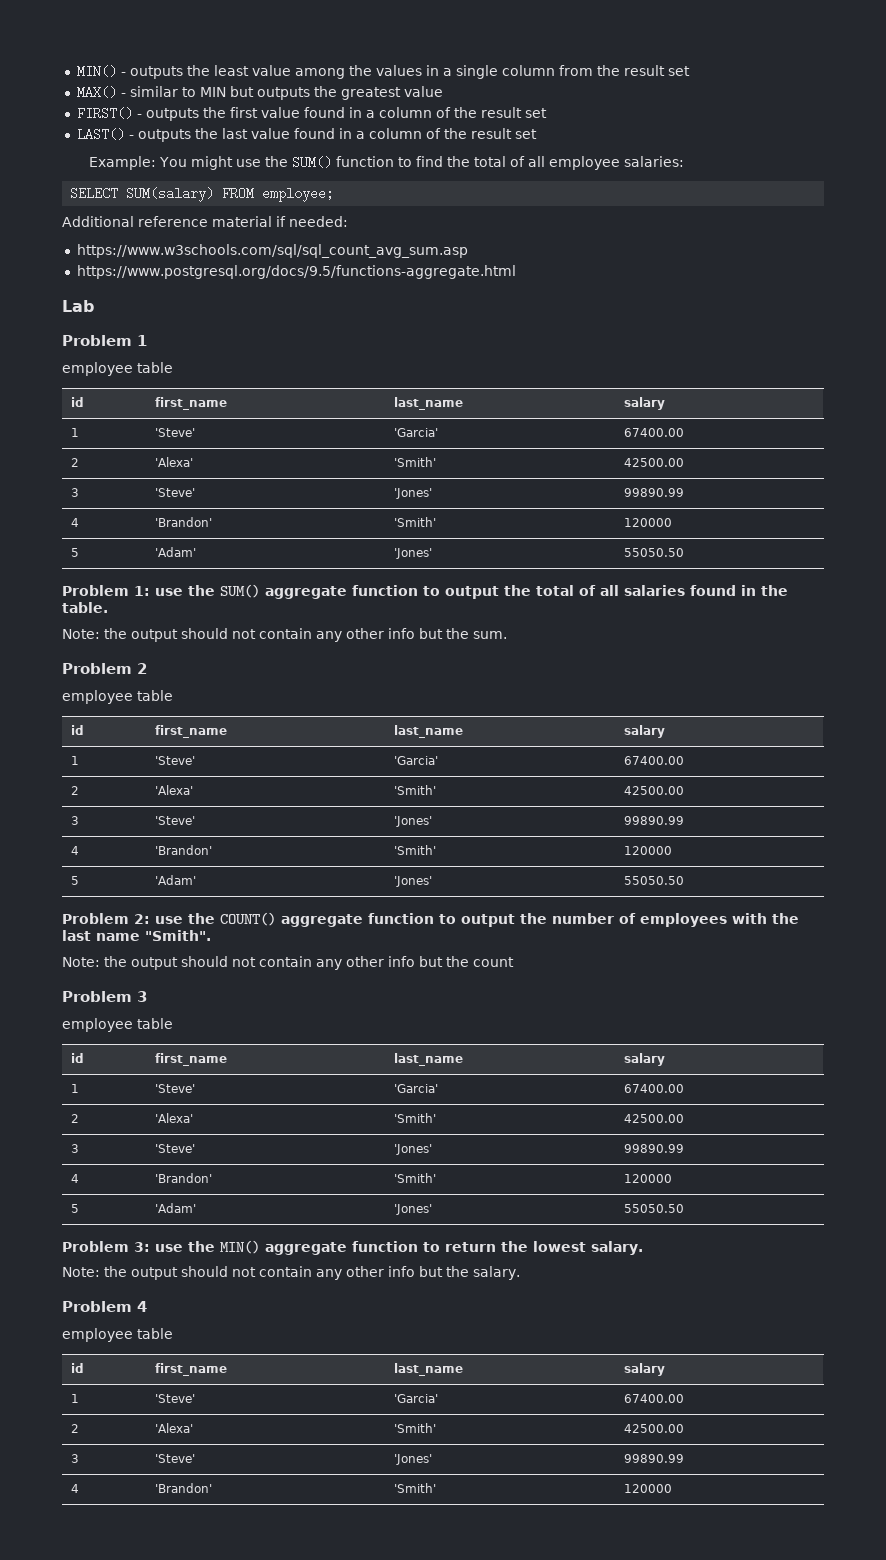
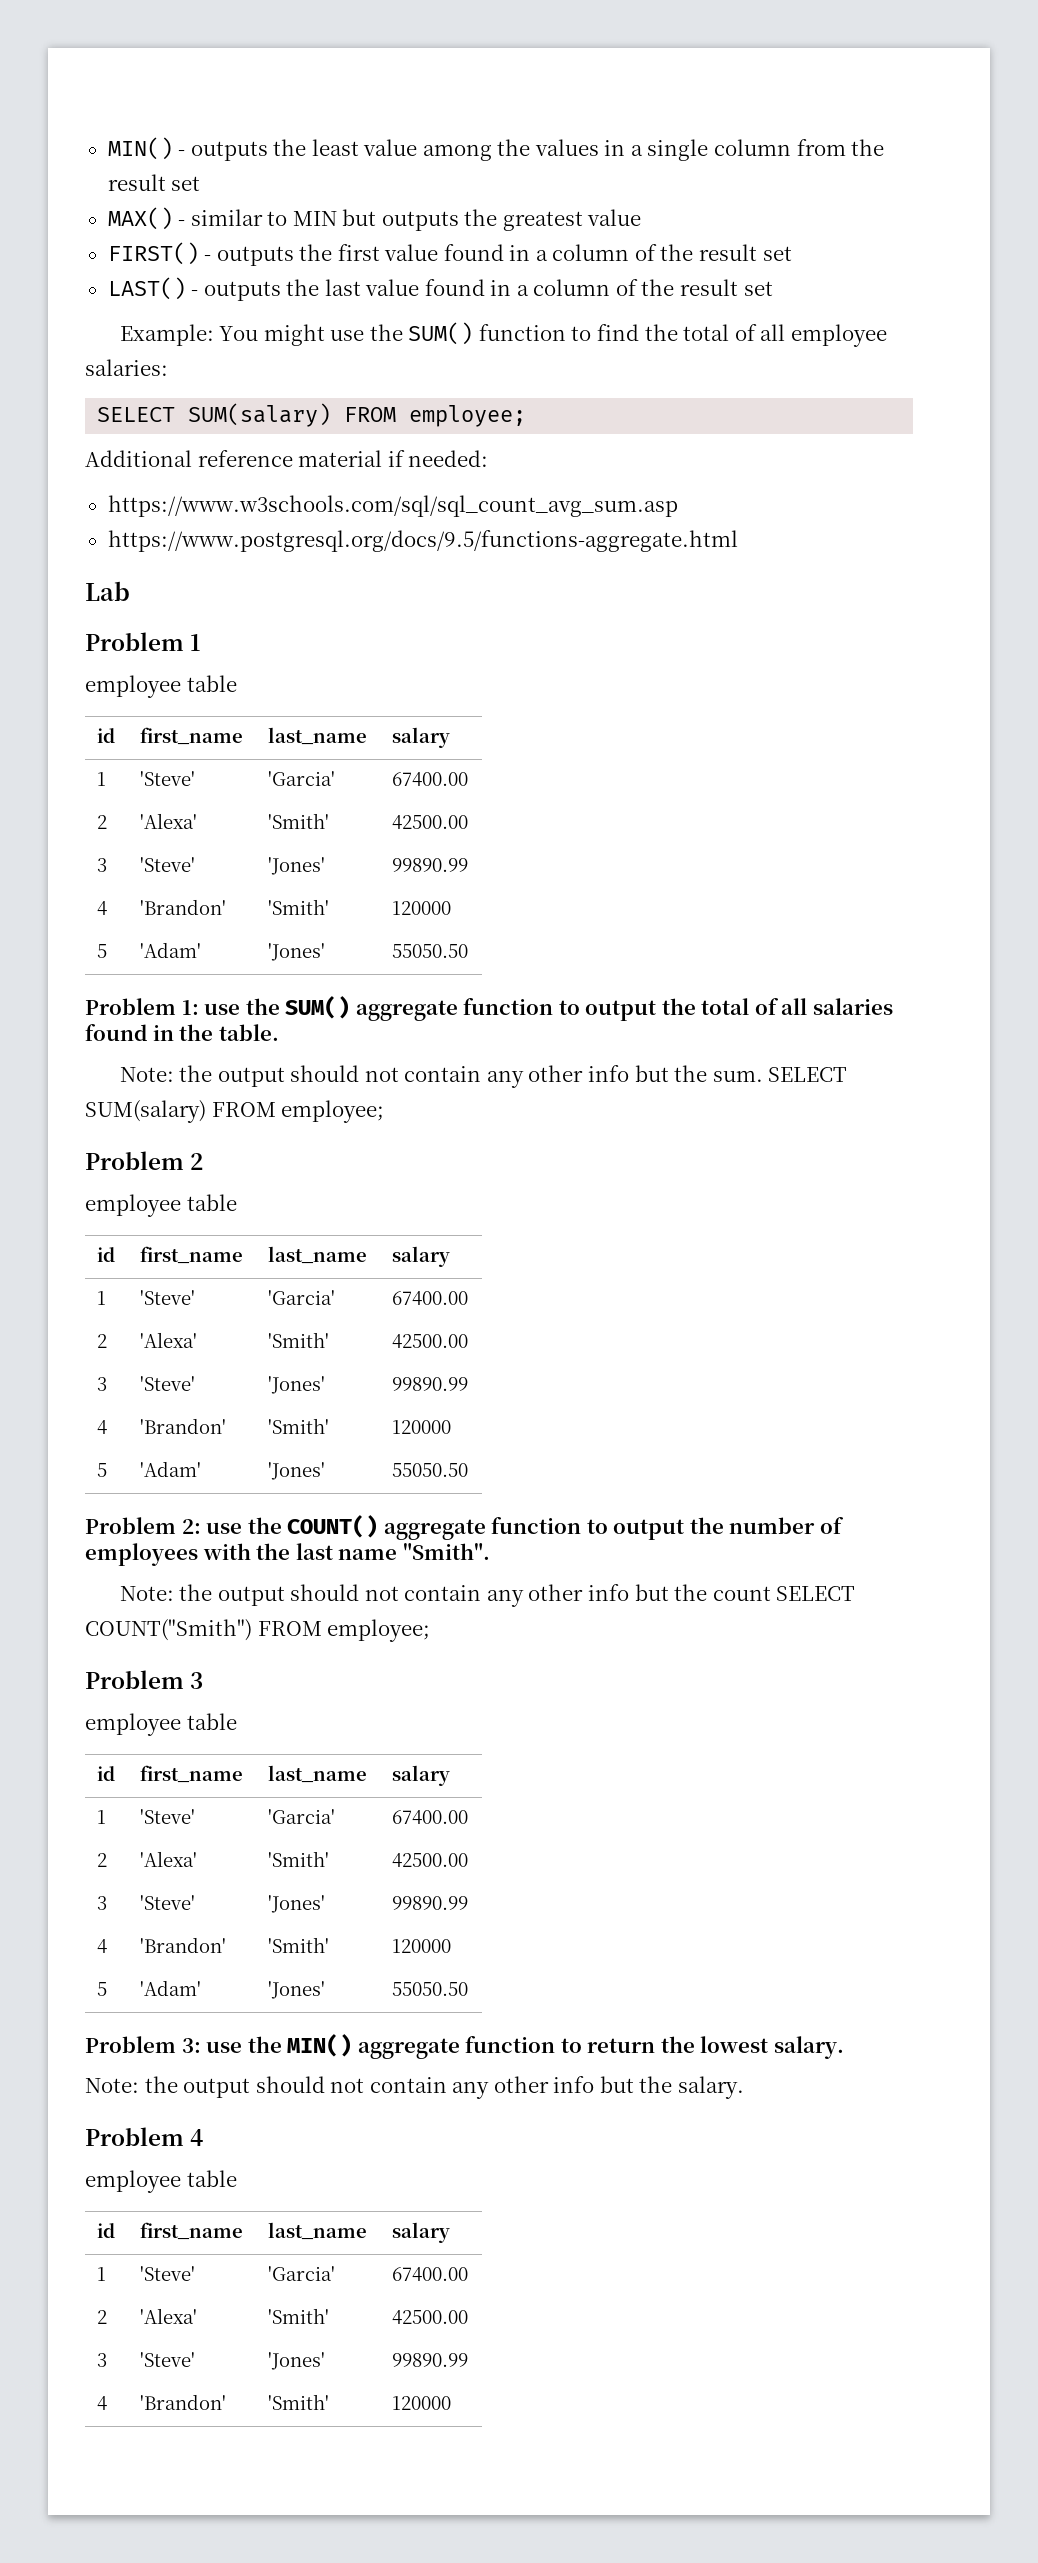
(507, 635) none -> [768,1067,848,1082] [85,1100,385,1123] SELECT SUM(salary) FROM employee;
(514, 962) none -> [776,1586,856,1601] [85,1619,431,1642] SELECT COUNT("Smith") FROM employee;

